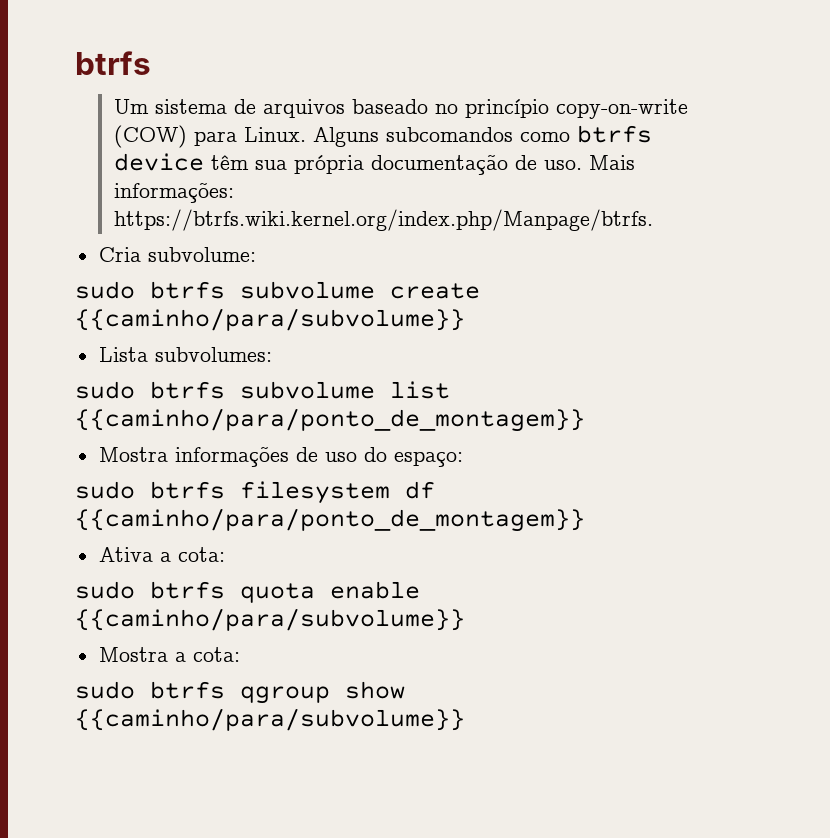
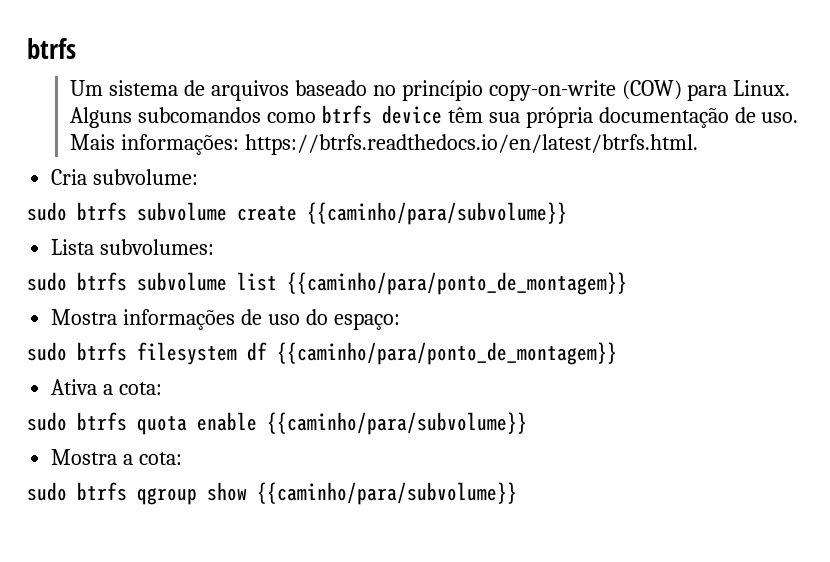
[113,209,653,231] https://btrfs.wiki.kernel.org/index.php/Manpage/btrfs. -> [244,134,698,155] https://btrfs.readthedocs.io/en/latest/btrfs.html.

